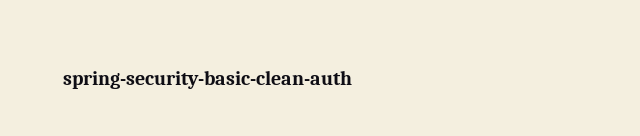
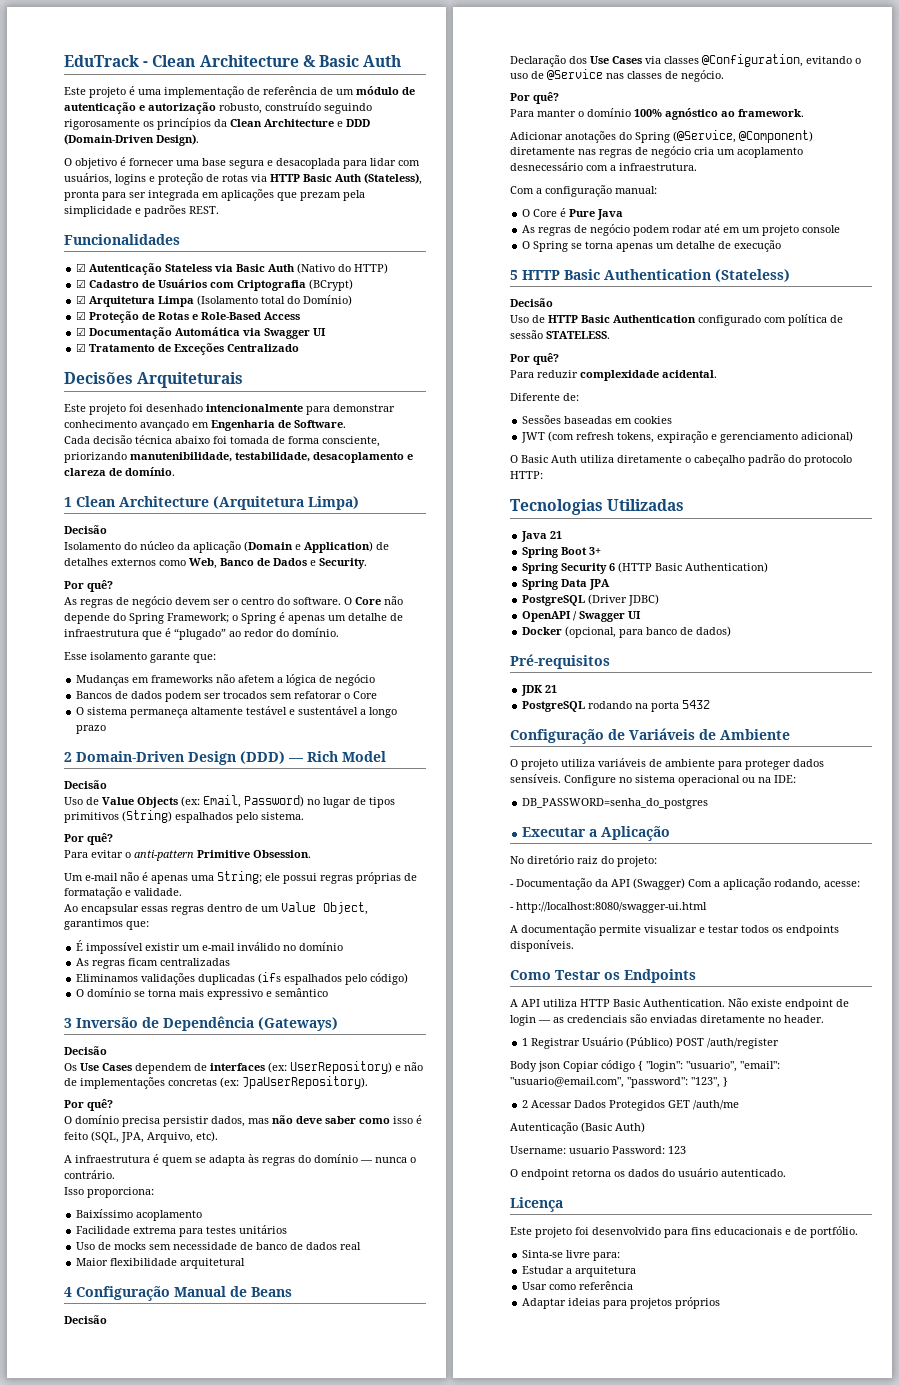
[63,70,352,89] spring-security-basic-clean-auth -> [64,55,402,67] [64,86,415,98] [64,102,372,114] [64,118,370,130] [64,134,199,146] [64,157,420,169] [64,173,422,185] [64,189,365,201] [64,205,219,217] [64,234,180,245] [76,263,389,275] [76,279,354,291] [76,295,353,307] [76,311,301,323] [76,327,327,339] [76,343,300,355] [64,372,244,388] [64,404,395,415] [64,420,346,431] [64,435,380,447] [64,452,413,463] [64,467,175,476] [64,496,359,510] [64,525,107,534] [64,541,389,553] [64,558,367,569] [64,580,113,592] [64,596,403,608] [64,612,403,624] [64,628,339,640] [64,652,216,663] [76,674,376,686] [76,691,378,702] [76,706,398,718] [76,725,107,734] [64,751,386,765] [64,780,107,789] [64,795,395,808] [64,810,304,823] [64,833,113,845] [64,850,311,861] [64,871,417,884] [64,887,182,899] [64,902,368,915] [64,919,149,930] [76,940,344,954] [76,958,231,969] [76,972,409,985] [76,988,329,1000] [64,1016,338,1031] [64,1046,107,1055] [64,1061,423,1074] [64,1076,368,1089] [64,1099,113,1111] [64,1115,422,1127] [64,1131,218,1143] [64,1154,416,1166] [64,1170,115,1179] [64,1187,154,1198] [76,1209,203,1221] [76,1225,288,1237] [76,1242,362,1250] [76,1258,246,1269] [64,1286,292,1301] [64,1315,107,1324] [510,54,861,67] [510,69,724,82] [510,92,559,104] [510,108,804,120] [510,130,813,143] [510,146,803,158] [510,162,697,171] [510,185,657,197] [522,208,624,220] [522,224,841,236] [522,240,782,252] [510,269,790,282] [510,298,553,307] [510,314,843,326] [510,330,610,339] [510,353,559,365] [510,370,717,381] [510,393,579,401] [522,415,673,424] [521,431,854,443] [510,454,852,466] [510,471,543,479] [510,499,685,515] [521,531,563,542] [522,547,602,558] [522,562,769,574] [522,579,611,590] [522,594,660,606] [522,611,642,622] [522,626,732,638] [510,654,610,669] [521,685,558,696] [522,700,711,712] [510,728,790,744] [510,758,824,770] [510,774,796,786] [522,798,709,809] [522,826,671,841] [510,855,657,867] [510,878,860,890] [510,902,707,913] [510,924,839,936] [510,940,574,952] [510,969,696,983] [510,998,849,1010] [510,1014,824,1026] [522,1037,780,1049] [510,1060,780,1072] [510,1077,728,1088] [522,1100,740,1111] [510,1122,645,1134] [510,1146,686,1154] [510,1168,786,1180] [510,1197,563,1212] [510,1226,858,1238] [522,1250,621,1261] [522,1266,637,1277] [522,1281,634,1290] [522,1297,721,1309] EduTrack - Clean Architecture & Basic Auth // Este projeto é uma implementação de referência de um módulo de autenticação e autorização robusto, construído seguindo rigorosamente os princípios da Clean Architecture e DDD (Domain-Driven Design). // O objetivo é fornecer uma base segura e desacoplada para lidar com usuários, logins e proteção de rotas via HTTP Basic Auth (Stateless), pronta para ser integrada em aplicações que prezam pela simplicidade e padrões REST. // Funcionalidades // ☑ Autenticação Stateless via Basic Auth (Nativo do HTTP) // ☑ Cadastro de Usuários com Criptografia (BCrypt) // ☑ Arquitetura Limpa (Isolamento total do Domínio) // ☑ Proteção de Rotas e Role-Based Access // ☑ Documentação Automática via Swagger UI // ☑ Tratamento de Exceções Centralizado // Decisões Arquiteturais // Este projeto foi desenhado intencionalmente para demonstrar conhecimento avançado em Engenharia de Software. // Cada decisão técnica abaixo foi tomada de forma consciente, priorizando manutenibilidade, testabilidade, desacoplamento e clareza de domínio. // 1 Clean Architecture (Arquitetura Limpa) // Decisão // Isolamento do núcleo da aplicação (Domain e Application) de detalhes externos como Web, Banco de Dados e Security. // Por quê? // As regras de negócio devem ser o centro do software. O Core não depende do Spring Framework; o Spring é apenas um detalhe de infraestrutura que é “plugado” ao redor do domínio. // Esse isolamento garante que: // Mudanças em frameworks não afetem a lógica de negócio // Bancos de dados podem ser trocados sem refatorar o Core // O sistema permaneça altamente testável e sustentável a longo prazo // 2 Domain-Driven Design (DDD) — Rich Model // Decisão // Uso de Value Objects (ex: Email, Password) no lugar de tipos primitivos (String) espalhados pelo sistema. // Por quê? // Para evitar o anti-pattern Primitive Obsession. // Um e-mail não é apenas uma String; ele possui regras próprias de formatação e validade. // Ao encapsular essas regras dentro de um Value Object, garantimos que: // É impossível existir um e-mail inválido no domínio // As regras ficam centralizadas // Eliminamos validações duplicadas (ifs espalhados pelo código) // O domínio se torna mais expressivo e semântico // 3 Inversão de Dependência (Gateways) // Decisão // Os Use Cases dependem de interfaces (ex: UserRepository) e não de implementações concretas (ex: JpaUserRepository). // Por quê? // O domínio precisa persistir dados, mas não deve saber como isso é feito (SQL, JPA, Arquivo, etc). // A infraestrutura é quem se adapta às regras do domínio — nunca o contrário. // Isso proporciona: // Baixíssimo acoplamento // Facilidade extrema para testes unitários // Uso de mocks sem necessidade de banco de dados real // Maior flexibilidade arquitetural // 4 Configuração Manual de Beans // Decisão // Declaração dos Use Cases via classes @Configuration, evitando o uso de @Service nas classes de negócio. // Por quê? // Para manter o domínio 100% agnóstico ao framework. // Adicionar anotações do Spring (@Service, @Component) diretamente nas regras de negócio cria um acoplamento desnecessário com a infraestrutura. // Com a configuração manual: // O Core é Pure Java // As regras de negócio podem rodar até em um projeto console // O Spring se torna apenas um detalhe de execução // 5 HTTP Basic Authentication (Stateless) // Decisão // Uso de HTTP Basic Authentication configurado com política de sessão STATELESS. // Por quê? // Para reduzir complexidade acidental. // Diferente de: // Sessões baseadas em cookies // JWT (com refresh tokens, expiração e gerenciamento adicional) // O Basic Auth utiliza diretamente o cabeçalho padrão do protocolo HTTP: // Tecnologias Utilizadas // Java 21 // Spring Boot 3+ // Spring Security 6 (HTTP Basic Authentication) // Spring Data JPA // PostgreSQL (Driver JDBC) // OpenAPI / Swagger UI // Docker (opcional, para banco de dados) // Pré-requisitos // JDK 21 // PostgreSQL rodando na porta 5432 // Configuração de Variáveis de Ambiente // O projeto utiliza variáveis de ambiente para proteger dados sensíveis. Configure no sistema operacional ou na IDE: // DB_PASSWORD=senha_do_postgres // Executar a Aplicação // No diretório raiz do projeto: // - Documentação da API (Swagger) Com a aplicação rodando, acesse: // - http://localhost:8080/swagger-ui.html // A documentação permite visualizar e testar todos os endpoints disponíveis. // Como Testar os Endpoints // A API utiliza HTTP Basic Authentication. Não existe endpoint de login — as credenciais são enviadas diretamente no header. // 1 Registrar Usuário (Público) POST /auth/register // Body json Copiar código { "login": "usuario", "email": "usuario@email.com", "password": "123", } // 2 Acessar Dados Protegidos GET /auth/me // Autenticação (Basic Auth) // Username: usuario Password: 123 // O endpoint retorna os dados do usuário autenticado. // Licença // Este projeto foi desenvolvido para fins educacionais e de portfólio. // Sinta-se livre para: // Estudar a arquitetura // Usar como referência // Adaptar ideias para projetos próprios

